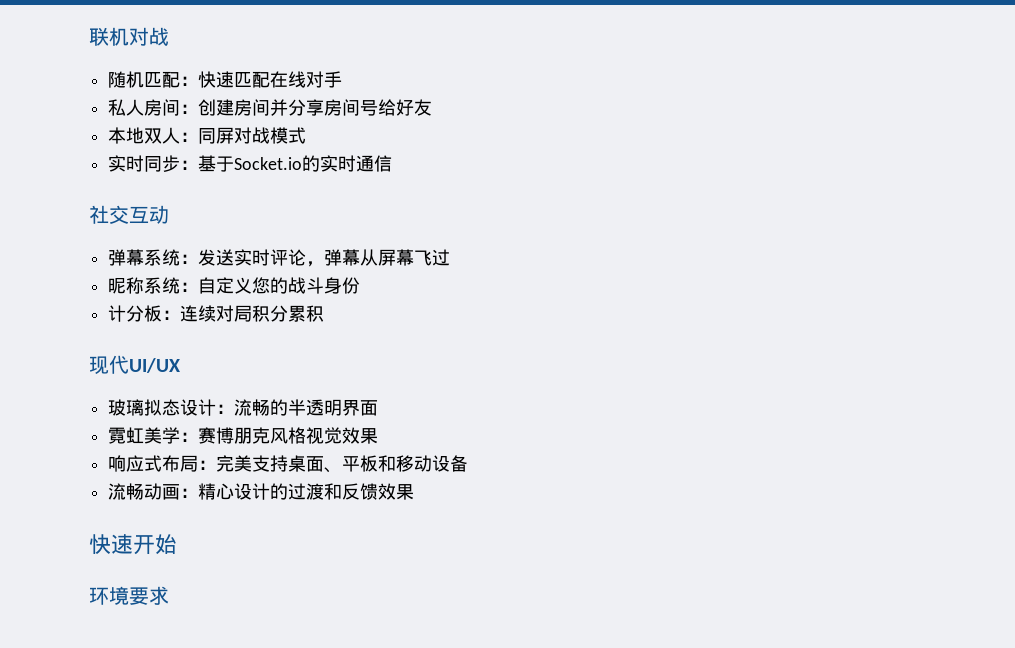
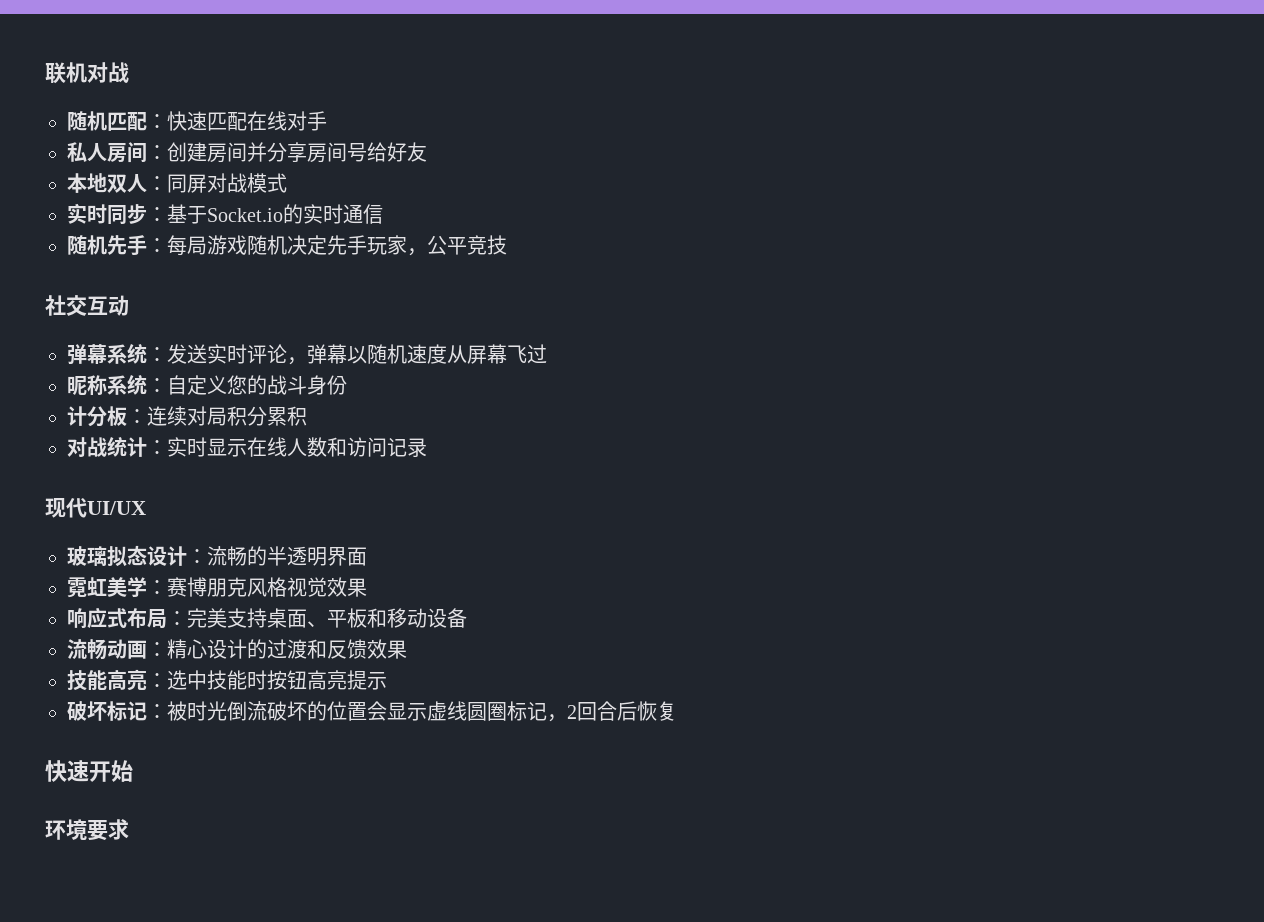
(393, 163) none -> [67,235,507,256] // 随机先手：每局游戏随机决定先手玩家，公平竞技
(361, 257) none -> [347,344,447,364] 以随机速度
(325, 313) none -> [67,436,427,457] // 对战统计：实时显示在线人数和访问记录
(415, 492) none -> [67,669,387,691] [67,701,677,722] // 技能高亮：选中技能时按钮高亮提示 // 破坏标记：被时光倒流破坏的位置会显示虚线圆圈标记，2回合后恢复

